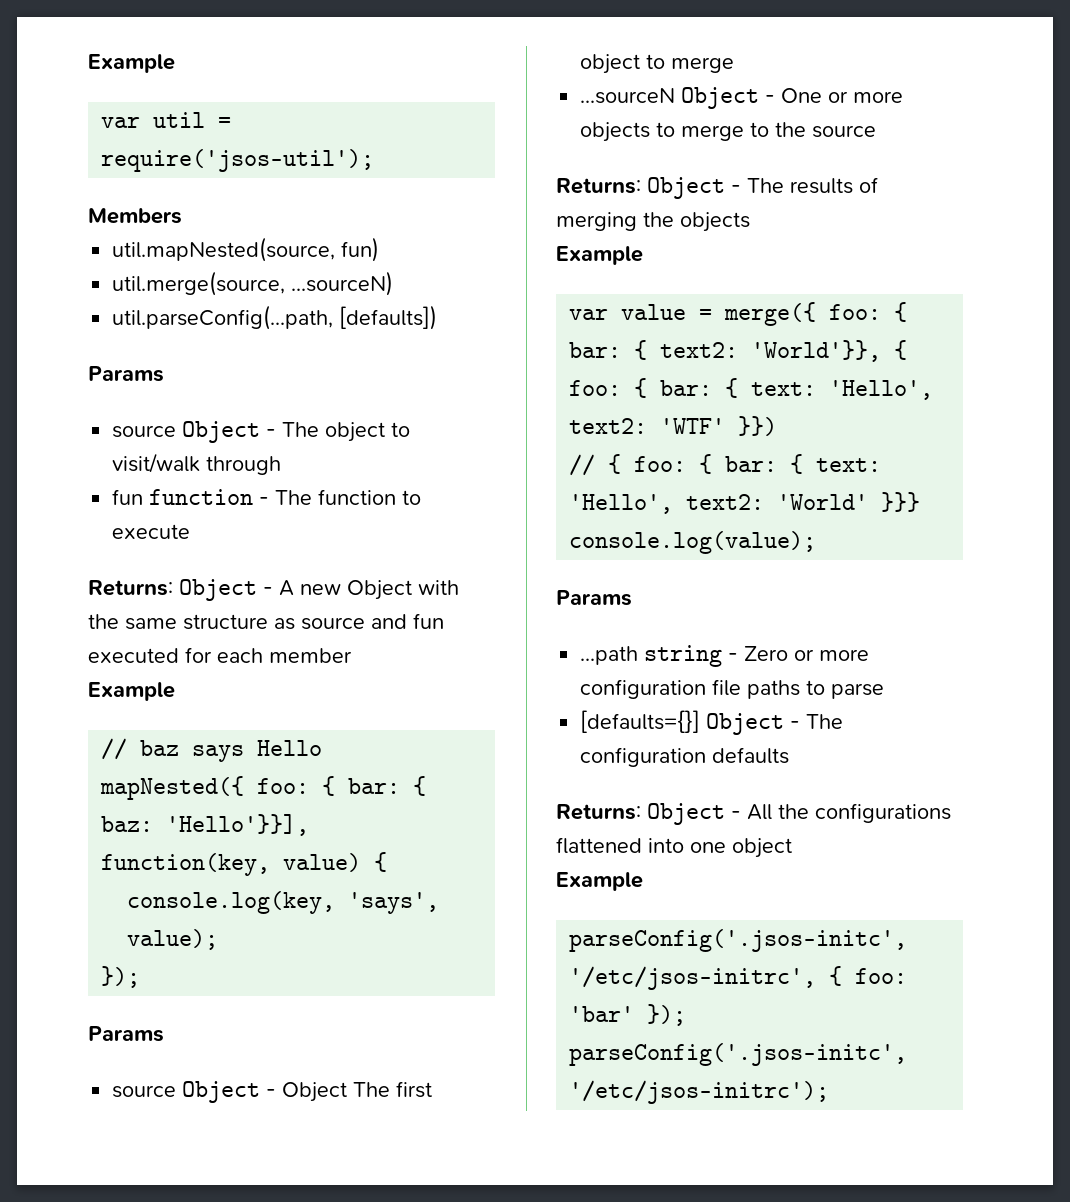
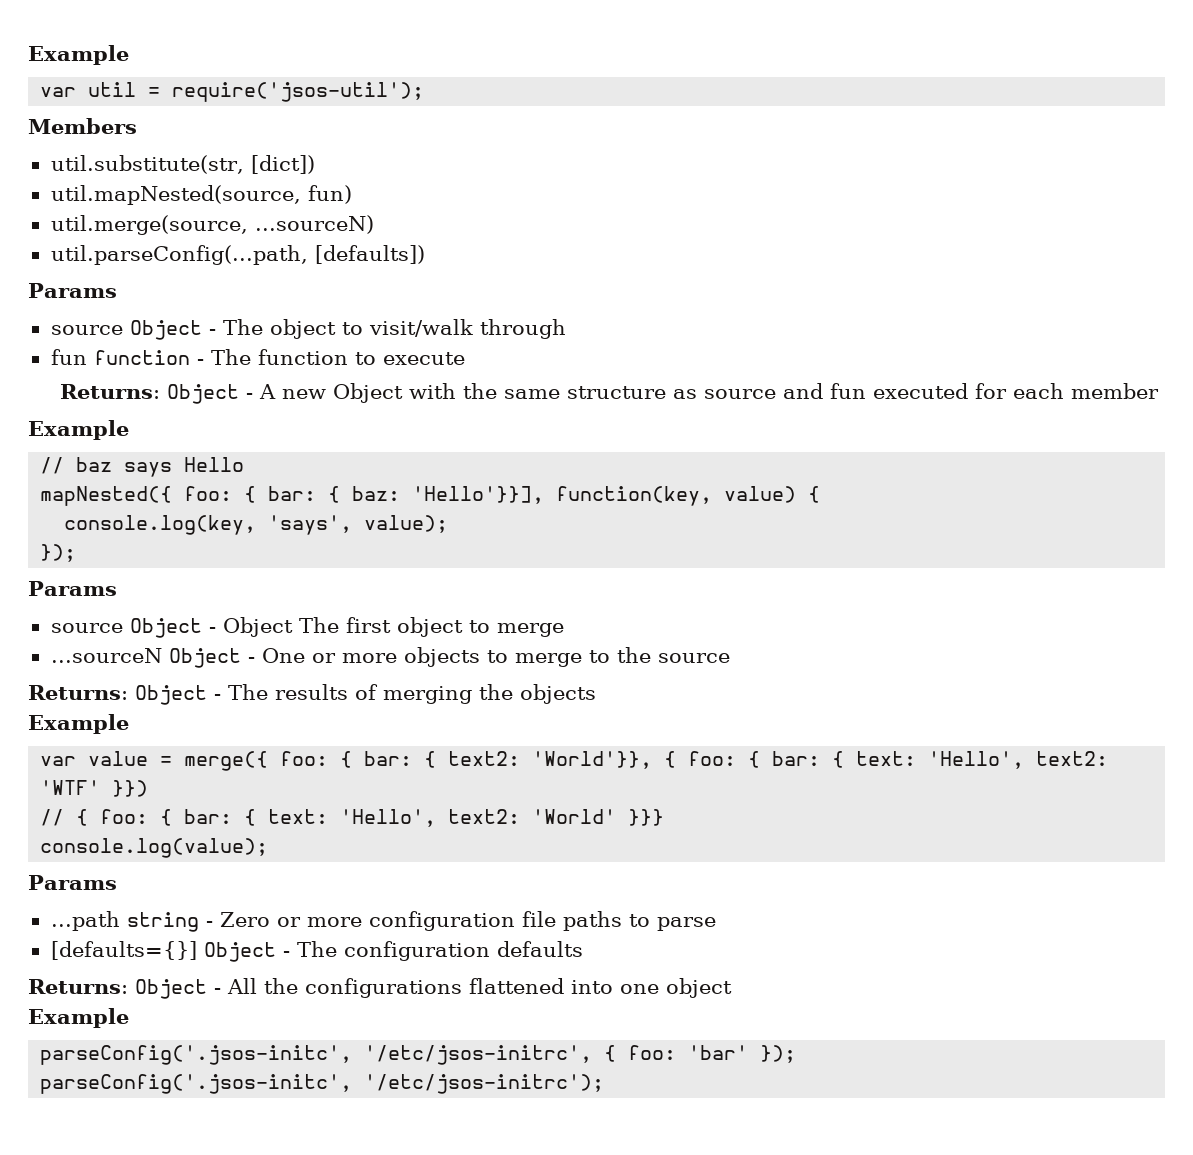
(182, 216) none -> [50,155,315,174] // util.substitute(str, [dict])

